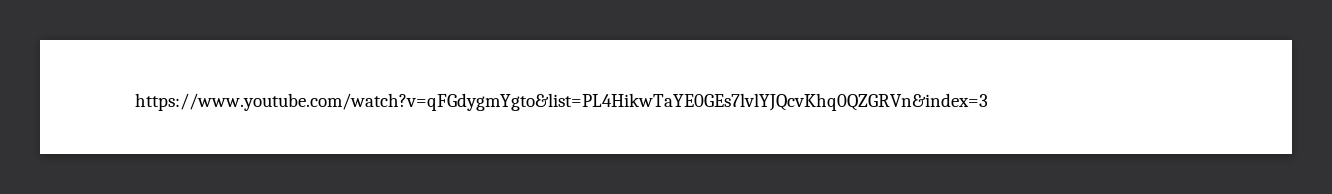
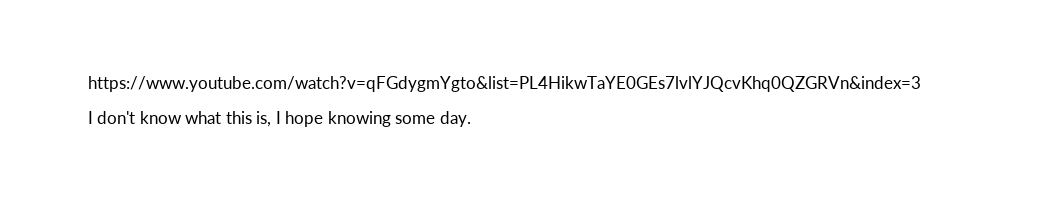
(988, 102) none -> [88,111,471,127] // I don't know what this is, I hope knowing some day.

